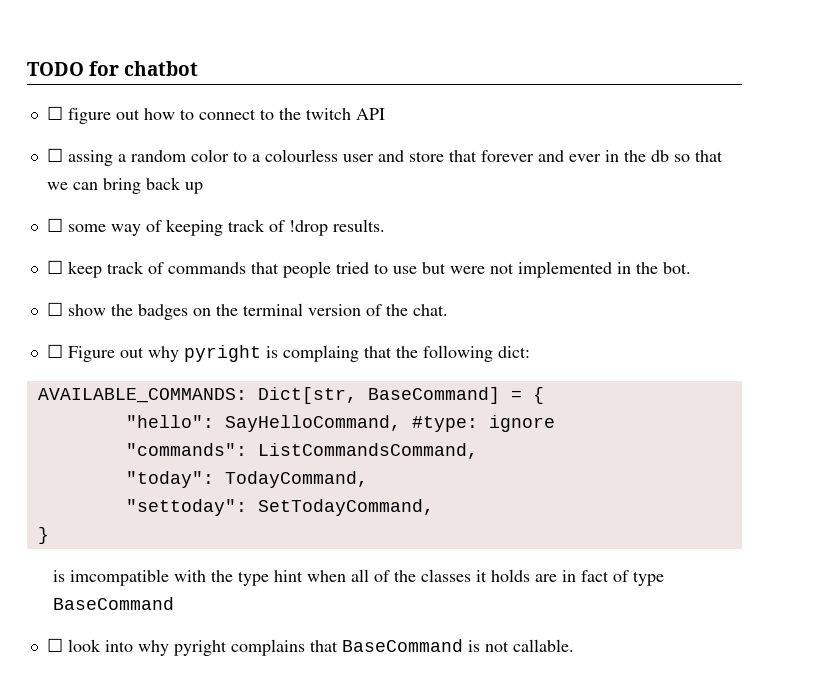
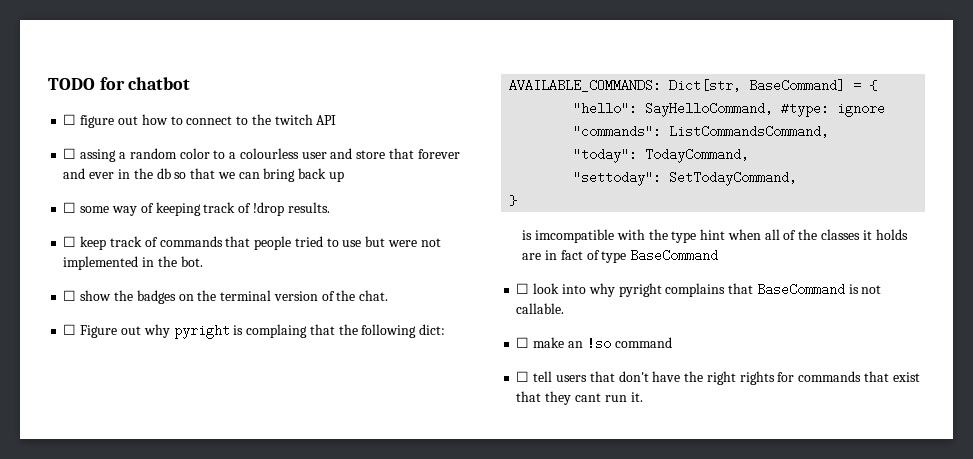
(574, 645) none -> [516,337,672,350] [516,371,920,385] [516,391,643,405] // ☐ make an !so command // ☐ tell users that don't have the right rights for commands that exist that they cant run it.

